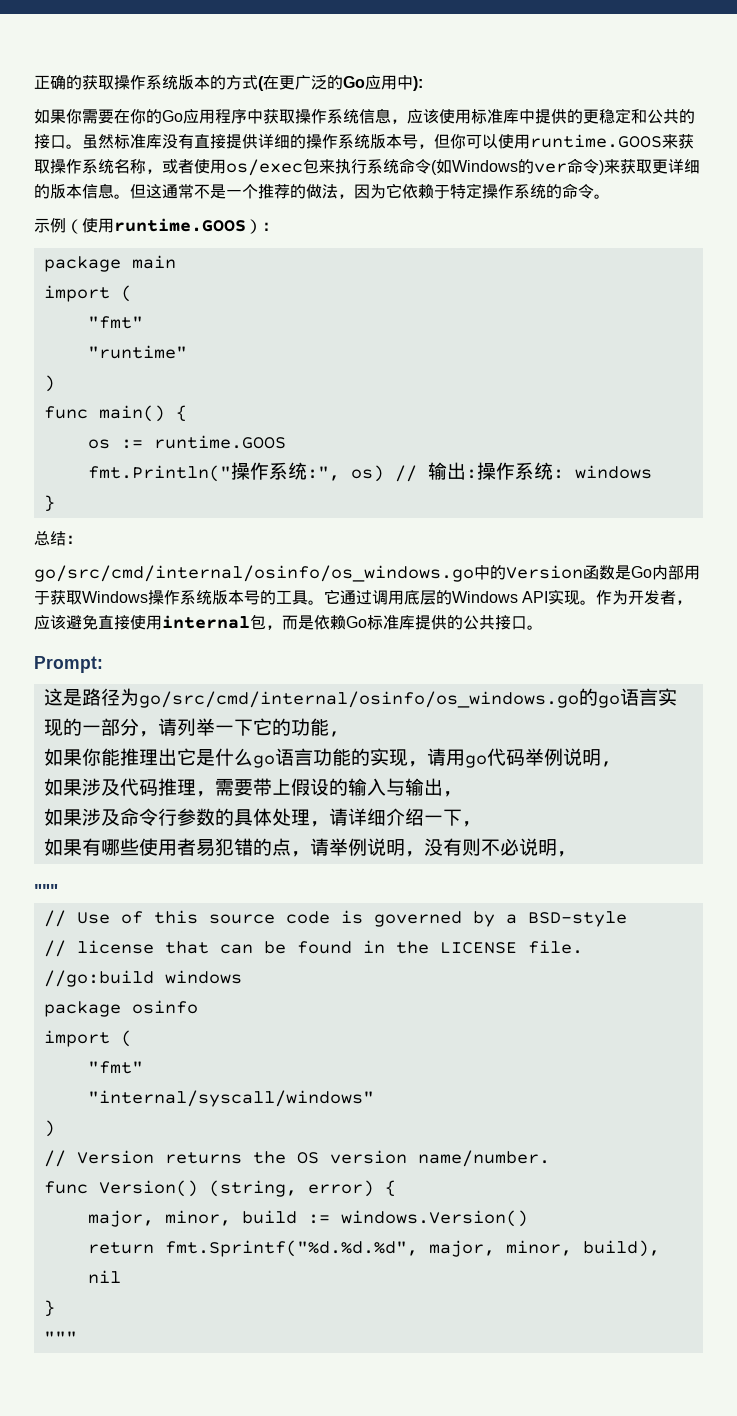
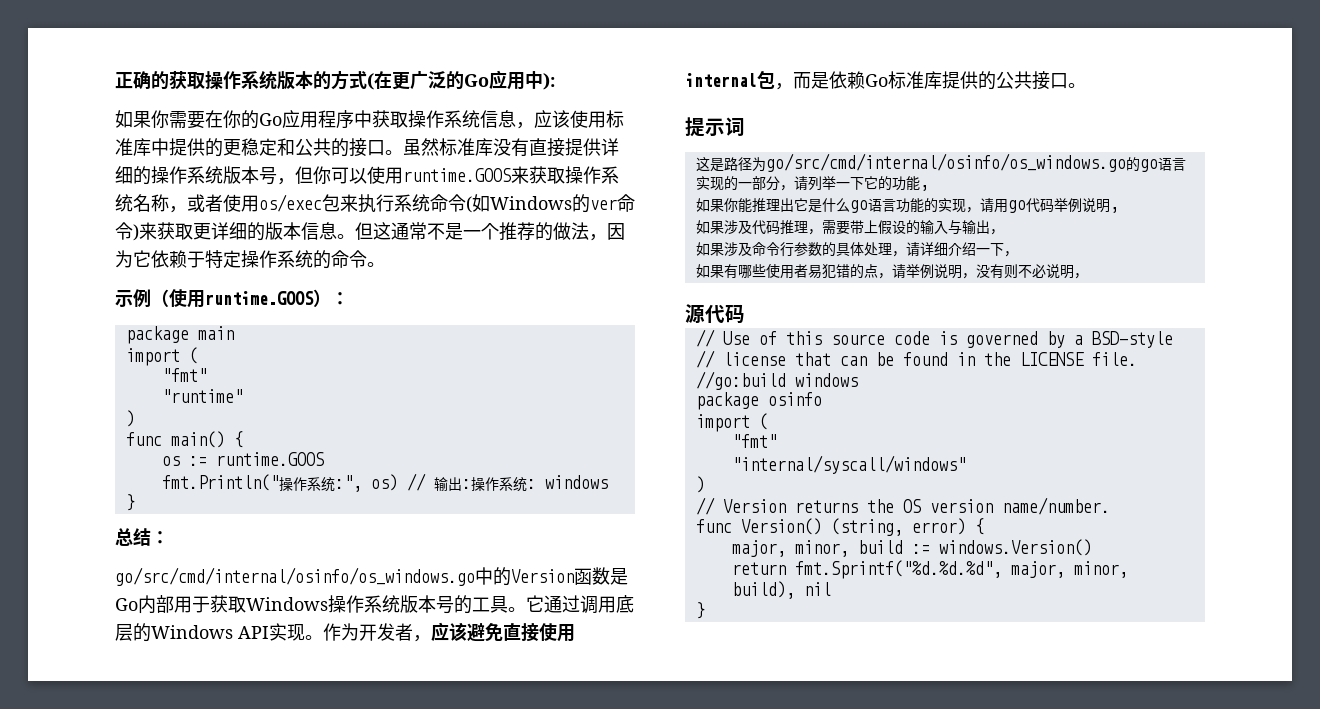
[34,656,103,673] Prompt: -> [685,117,745,137] 提示词
[34,884,58,897] """ -> [685,304,745,324] 源代码
[43,1331,77,1343] // """ -> (705, 610) none

